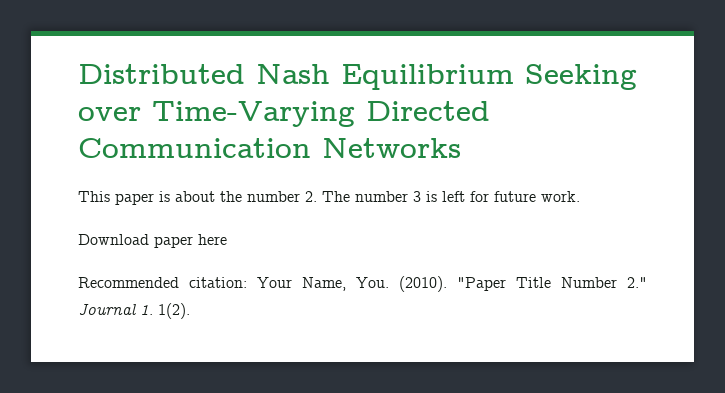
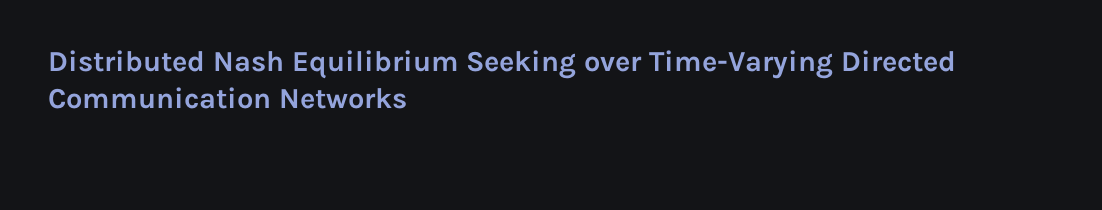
[78,191,580,205] [78,234,227,248] [78,276,647,292] [78,303,190,319] // This paper is about the number 2. The number 3 is left for future work. // Download paper here // Recommended citation: Your Name, You. (2010). "Paper Title Number 2." Journal 1. 1(2). -> (407, 98) none

